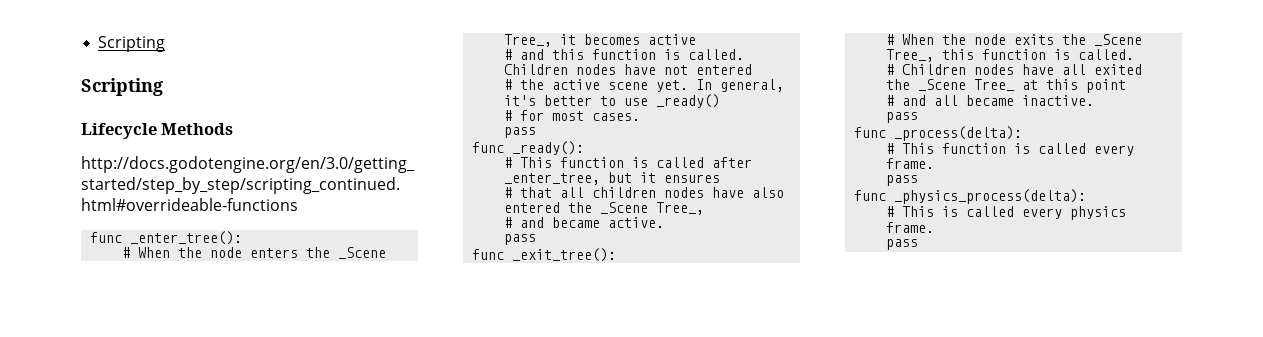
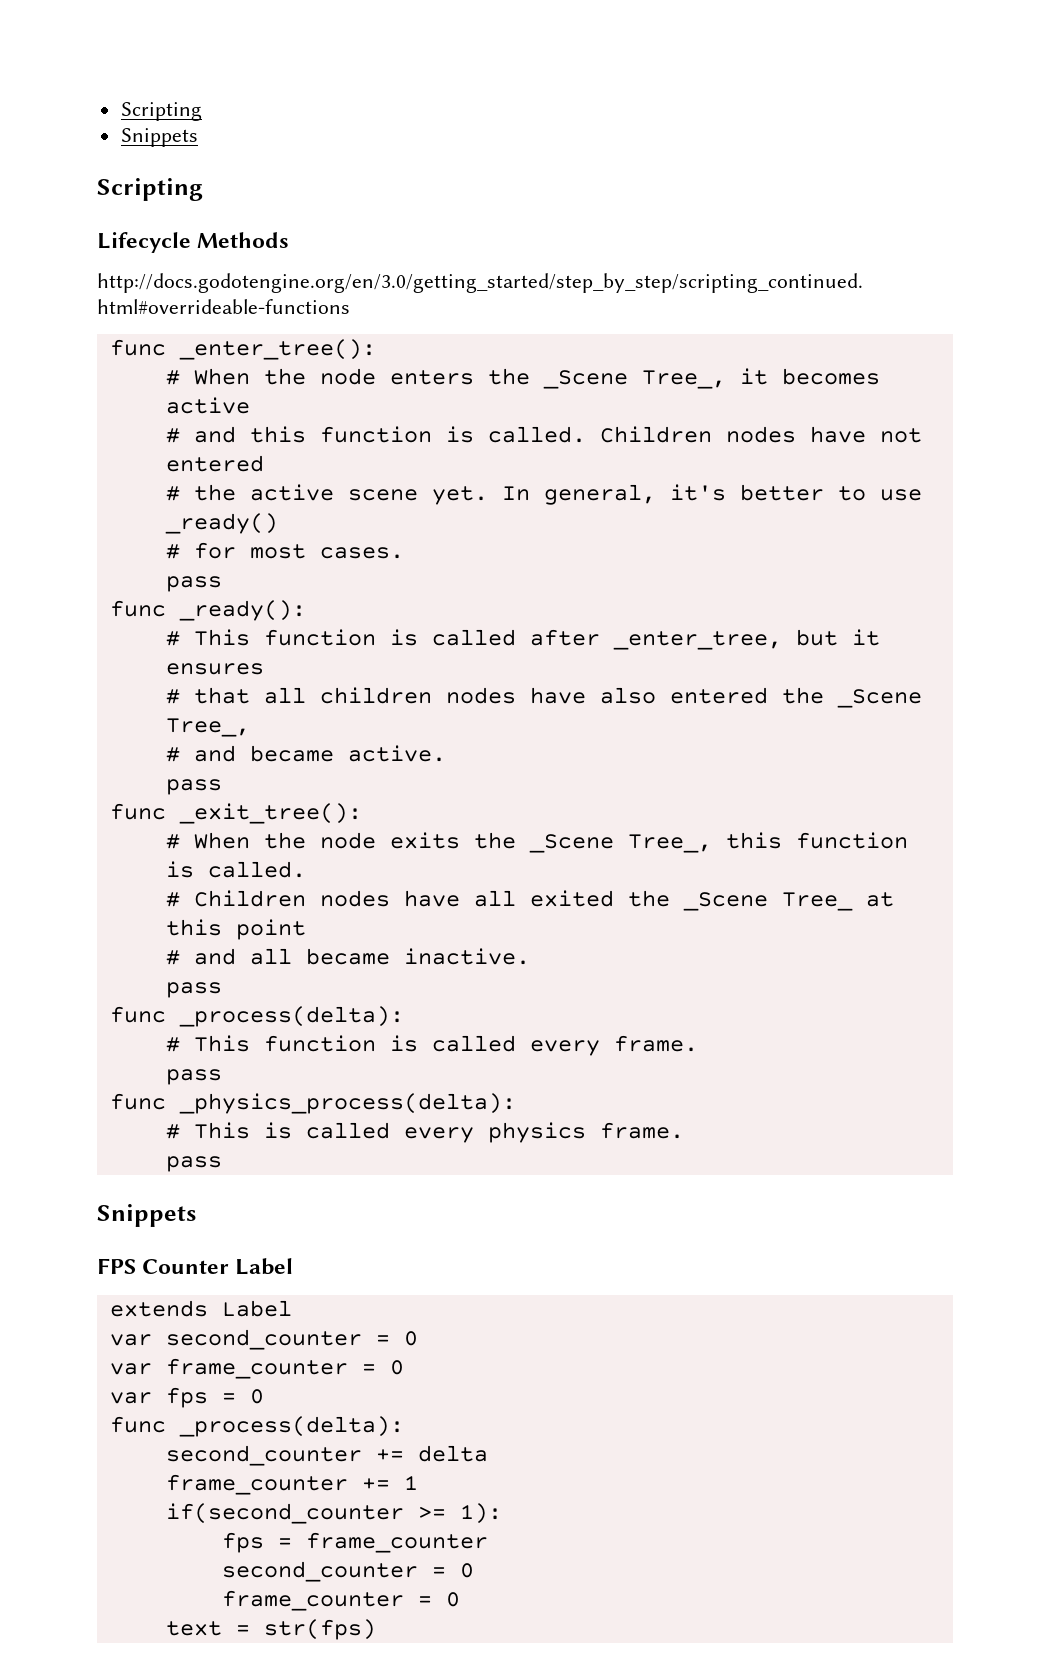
[98,36,166,52] Scripting -> [120,102,202,121] [120,128,198,147] Scripting // Snippets
(919, 244) none -> [97,1204,196,1227] [97,1258,294,1275] [109,1300,292,1317] [109,1329,418,1350] [109,1358,404,1379] [109,1387,264,1408] [109,1416,404,1437] [165,1445,488,1466] [165,1474,418,1495] [165,1503,502,1524] [221,1532,488,1553] [221,1561,474,1582] [221,1590,460,1611] [165,1619,376,1640] // Snippets // FPS Counter Label // extends Label // var second_counter = 0 // var frame_counter = 0 // var fps = 0 // func _process(delta): // second_counter += delta // frame_counter += 1 // if(second_counter >= 1): // fps = frame_counter // second_counter = 0 // frame_counter = 0 // text = str(fps)

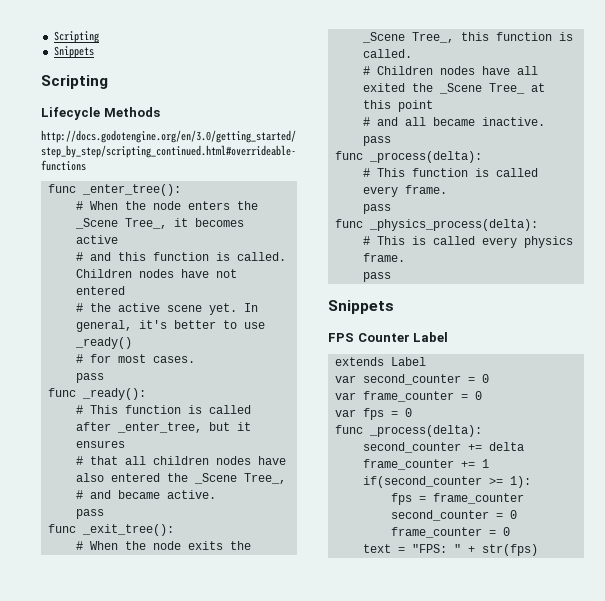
(250, 1630) none -> [411,544,475,553] "FPS: " +

